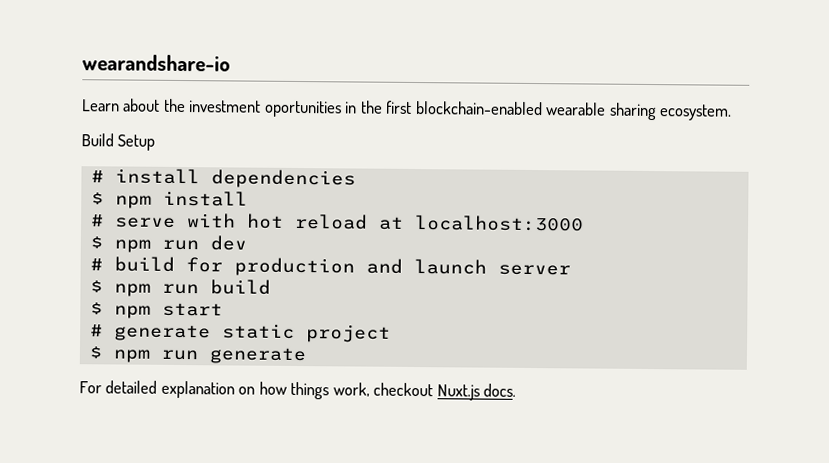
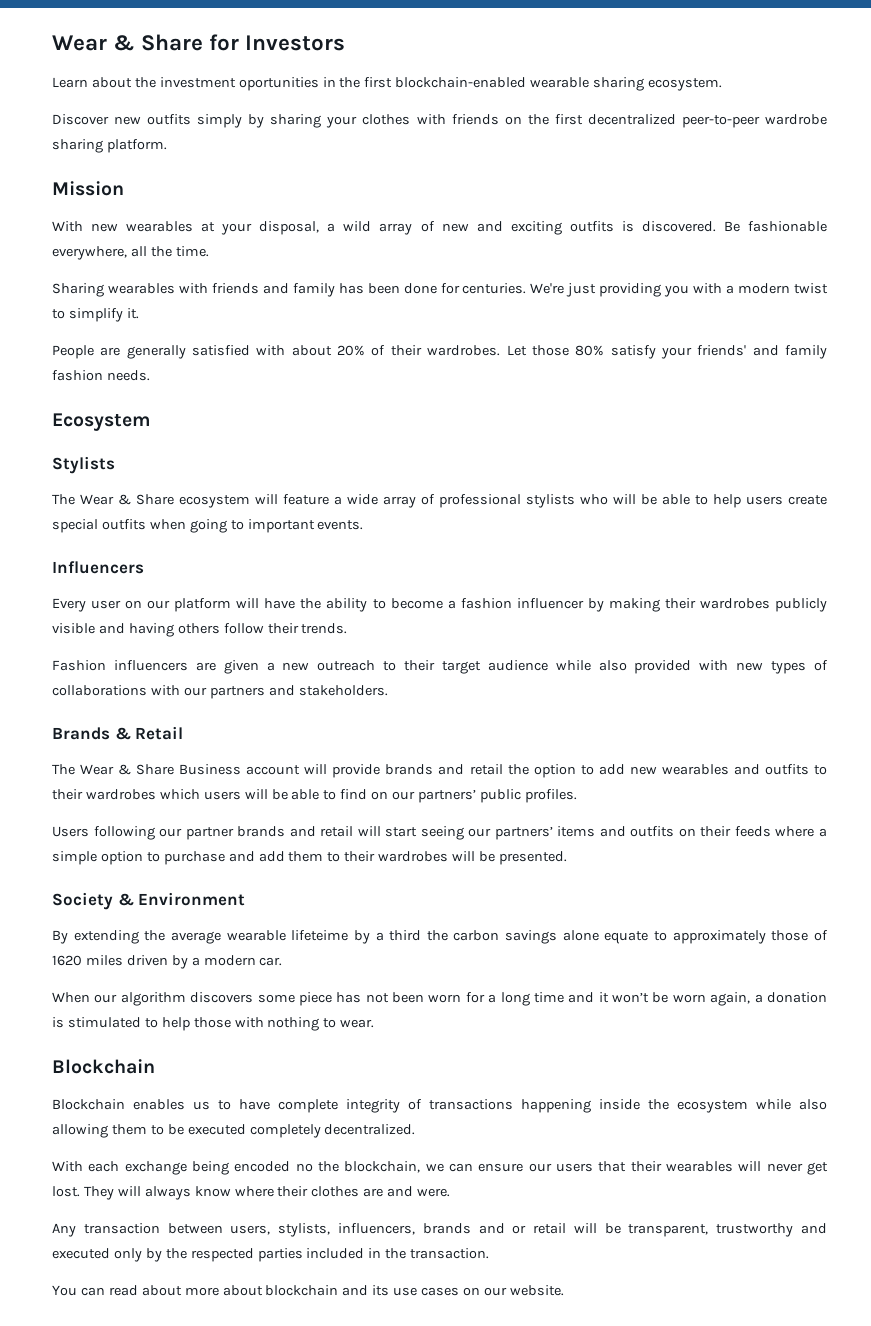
[82,54,230,72] wearandshare-io -> [52,34,346,51] Wear & Share for Investors
[81,133,156,151] [90,168,356,189] [90,190,248,209] [90,213,584,232] [89,235,247,253] [89,256,571,277] [89,279,271,297] [89,302,223,319] [89,323,391,343] [88,346,306,365] [79,380,517,401] Build Setup // # install dependencies // $ npm install // # serve with hot reload at localhost:3000 // $ npm run dev // # build for production and launch server // $ npm run build // $ npm start // # generate static project // $ npm run generate // For detailed explanation on how things work, checkout Nuxt.js docs. -> [52,114,828,128] [52,139,167,153] [52,181,124,196] [52,221,827,235] [52,246,209,260] [52,283,829,297] [52,308,139,322] [52,345,828,359] [52,370,150,381] [52,413,151,431] [52,456,115,474] [52,494,827,508] [52,519,364,533] [52,561,144,574] [52,598,827,612] [52,623,348,637] [52,660,828,674] [52,685,388,699] [52,726,184,740] [52,764,828,778] [52,789,577,803] [52,826,827,840] [52,851,567,865] [52,892,246,910] [52,930,828,944] [52,955,283,969] [52,992,828,1006] [52,1017,375,1031] [52,1059,155,1074] [52,1099,827,1113] [52,1124,416,1138] [52,1161,829,1175] [52,1186,451,1200] [52,1223,828,1237] [52,1248,490,1262] [52,1285,564,1296] Discover new outfits simply by sharing your clothes with friends on the first decentralized peer-to-peer wardrobe sharing platform. // Mission // With new wearables at your disposal, a wild array of new and exciting outfits is discovered. Be fashionable everywhere, all the time. // Sharing wearables with friends and family has been done for centuries. We're just providing you with a modern twist to simplify it. // People are generally satisfied with about 20% of their wardrobes. Let those 80% satisfy your friends' and family fashion needs. // Ecosystem // Stylists // The Wear & Share ecosystem will feature a wide array of professional stylists who will be able to help users create special outfits when going to important events. // Influencers // Every user on our platform will have the ability to become a fashion influencer by making their wardrobes publicly visible and having others follow their trends. // Fashion influencers are given a new outreach to their target audience while also provided with new types of collaborations with our partners and stakeholders. // Brands & Retail // The Wear & Share Business account will provide brands and retail the option to add new wearables and outfits to their wardrobes which users will be able to find on our partners’ public profiles. // Users following our partner brands and retail will start seeing our partners’ items and outfits on their feeds where a simple option to purchase and add them to their wardrobes will be presented. // Society & Environment // By extending the average wearable lifeteime by a third the carbon savings alone equate to approximately those of 1620 miles driven by a modern car. // When our algorithm discovers some piece has not been worn for a long time and it won’t be worn again, a donation is stimulated to help those with nothing to wear. // Blockchain // Blockchain enables us to have complete integrity of transactions happening inside the ecosystem while also allowing them to be executed completely decentralized. // With each exchange being encoded no the blockchain, we can ensure our users that their wearables will never get lost. They will always know where their clothes are and were. // Any transaction between users, stylists, influencers, brands and or retail will be transparent, trustworthy and executed only by the respected parties included in the transaction. // You can read about more about blockchain and its use cases on our website.

